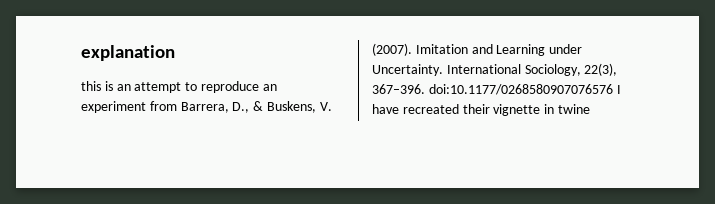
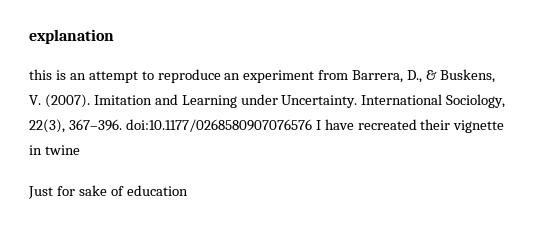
(590, 109) none -> [28,185,188,199] // Just for sake of education

